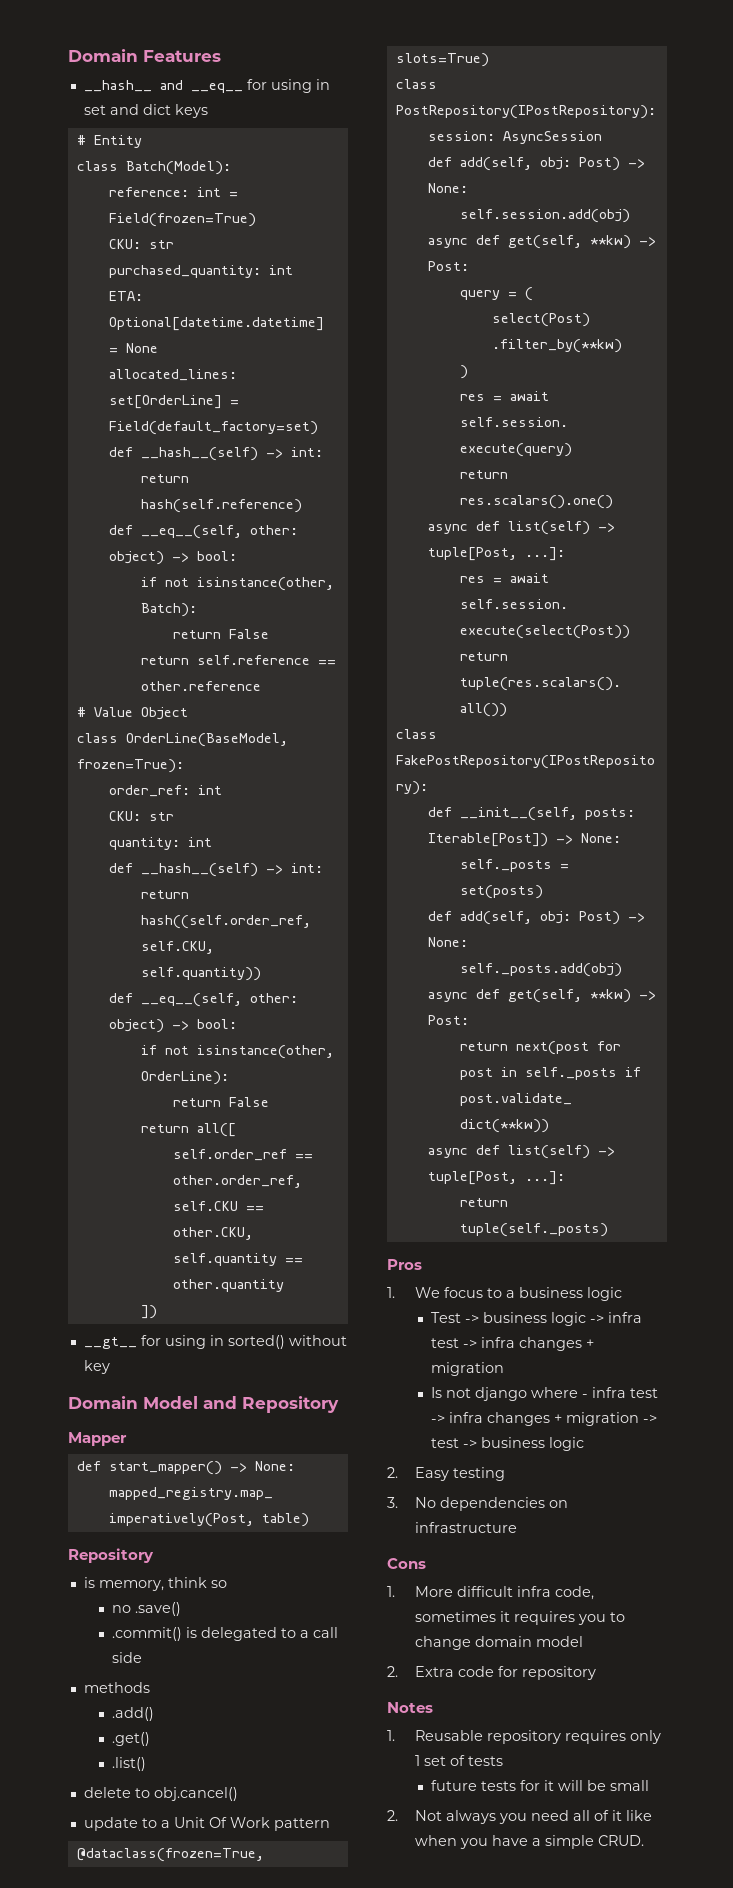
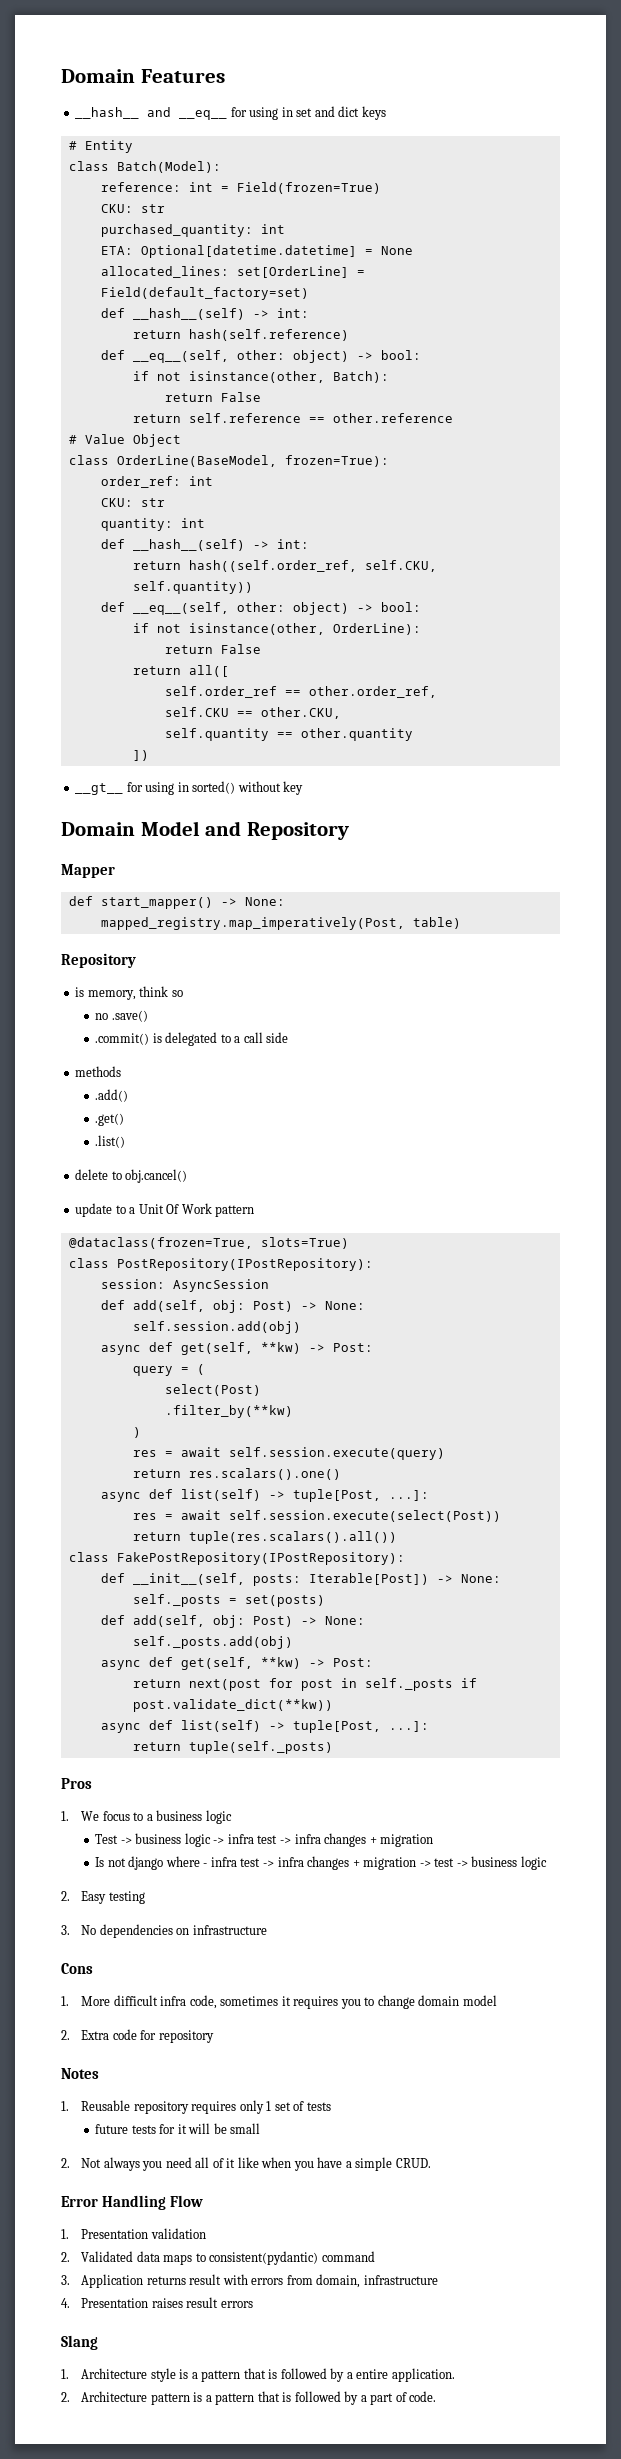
(645, 1840) none -> [61,2195,204,2210] [61,2228,206,2239] [61,2251,375,2265] [61,2274,438,2288] [61,2297,253,2308] [61,2335,98,2350] [61,2368,455,2382] [61,2391,437,2405] // Error Handling Flow // 1. Presentation validation // 2. Validated data maps to consistent(pydantic) command // 3. Application returns result with errors from domain, infrastructure // 4. Presentation raises result errors // Slang // 1. Architecture style is a pattern that is followed by a entire application. // 2. Architecture pattern is a pattern that is followed by a part of code.

